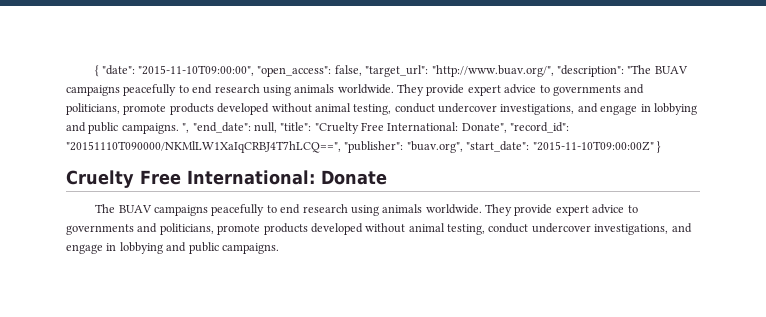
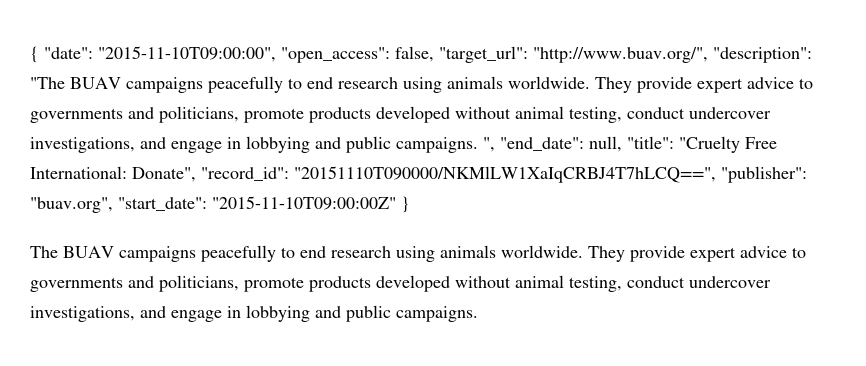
[66,170,387,188] // Cruelty Free International: Donate -> (410, 204) none

